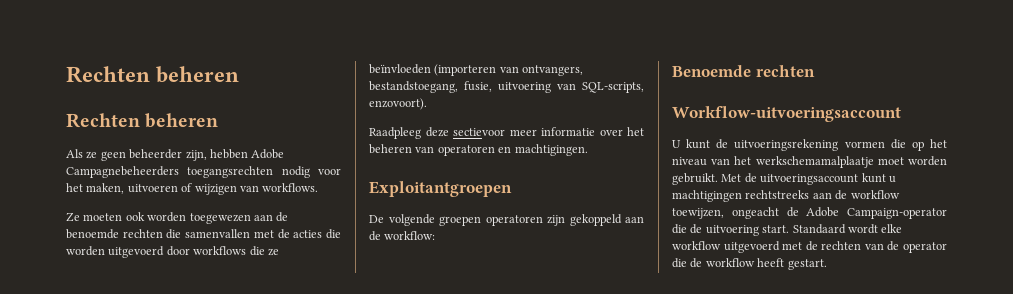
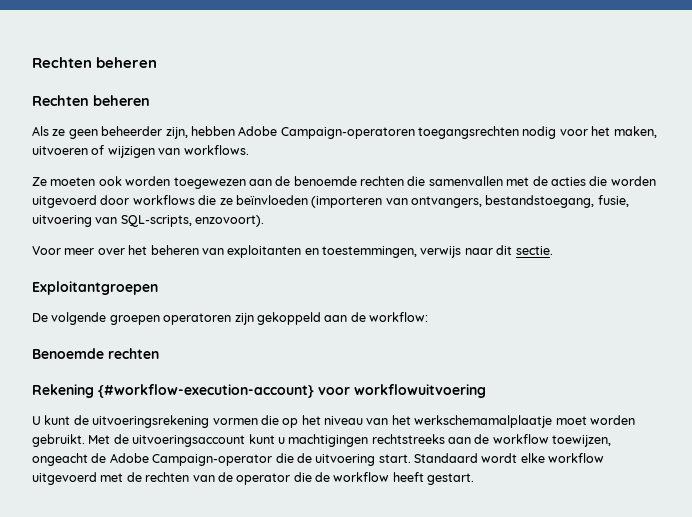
[66,166,179,178] Campagnebeheerders -> [280,127,415,139] Campaign-operatoren
[369,127,644,139] [369,144,588,156] Raadpleeg deze sectievoor meer informatie over het beheren van operatoren en machtigingen. -> [32,245,553,258] Voor meer over het beheren van exploitanten en toestemmingen, verwijs naar dit sectie.
[672,106,901,122] Workflow-uitvoeringsaccount -> [32,384,486,398] Rekening {#workflow-execution-account} voor workflowuitvoering

